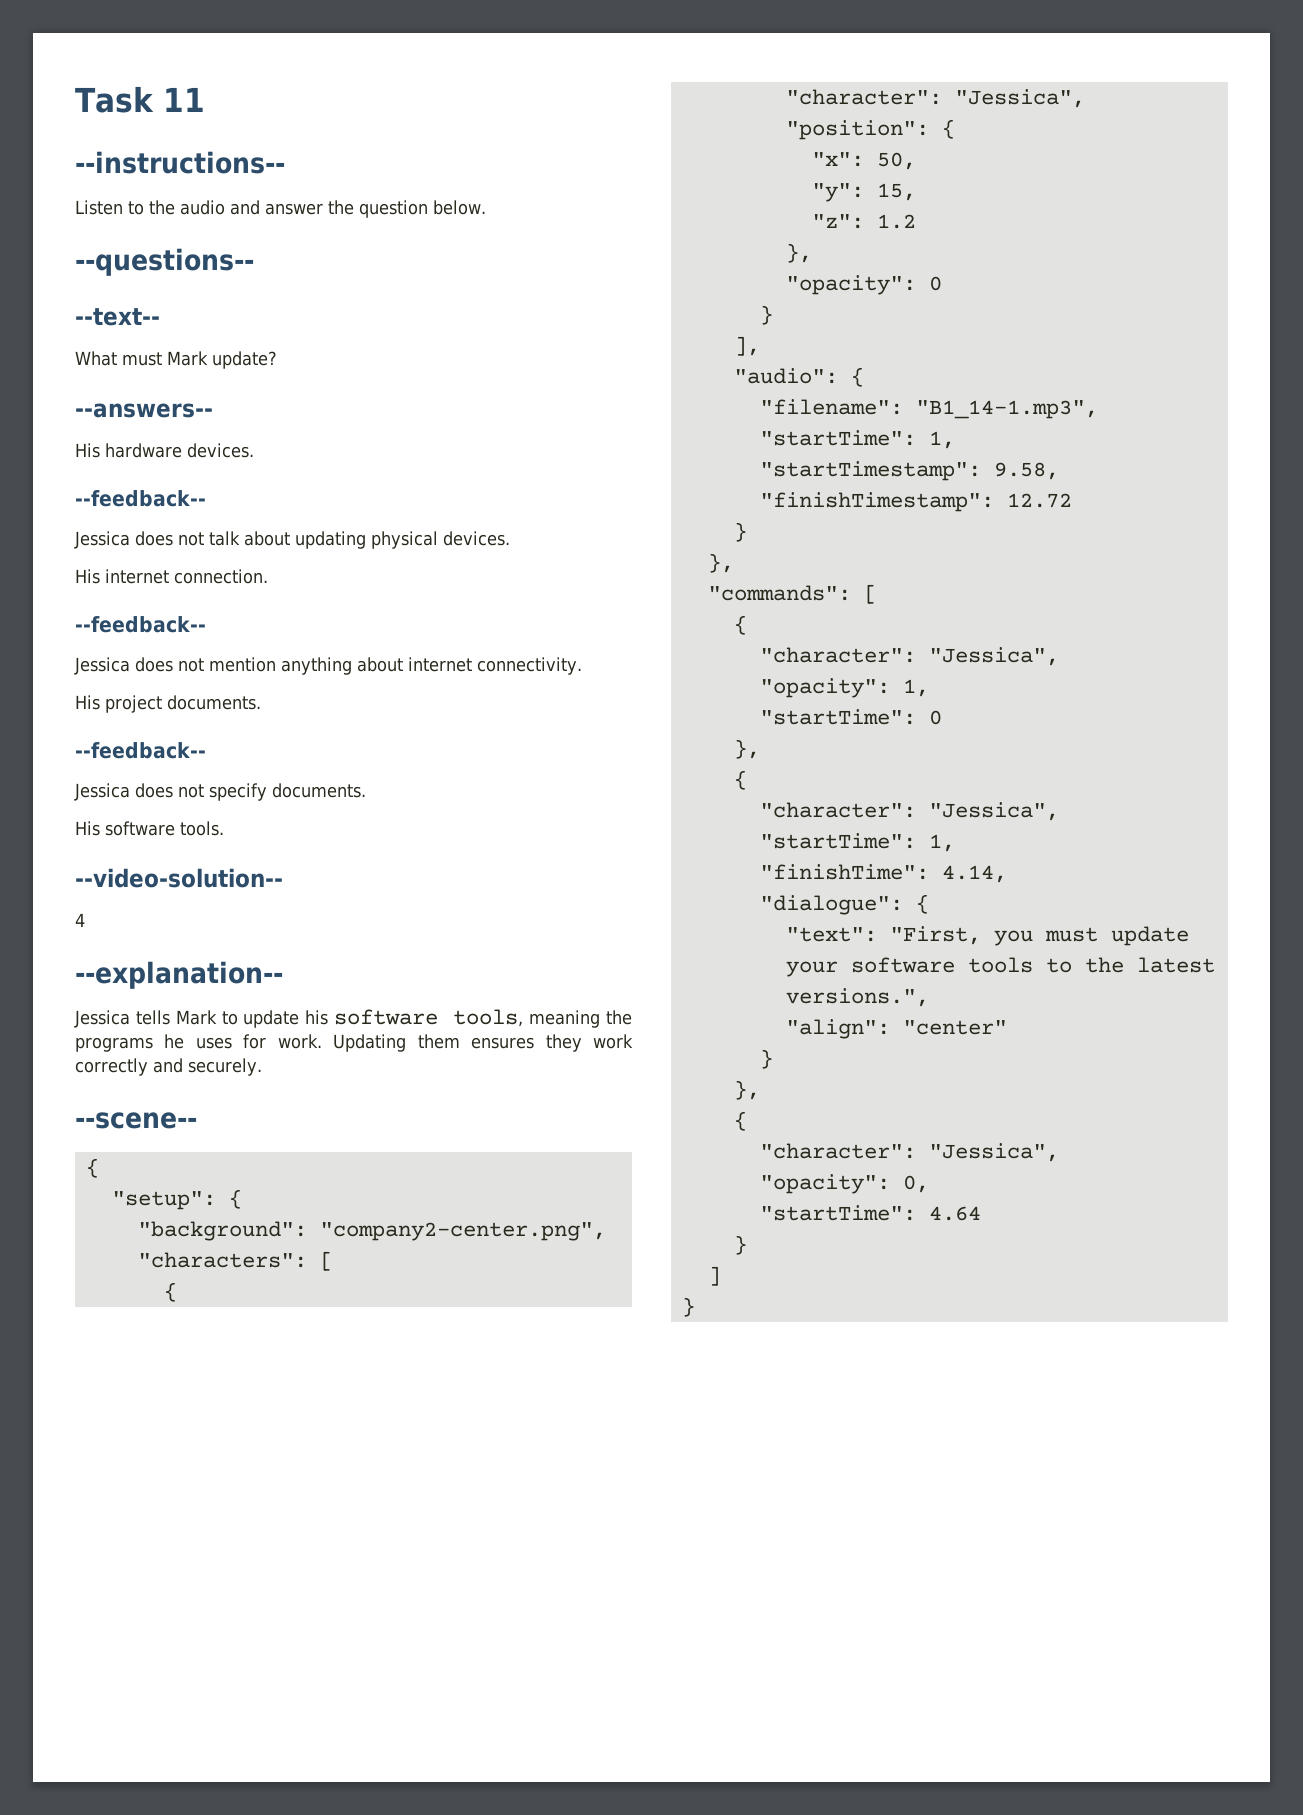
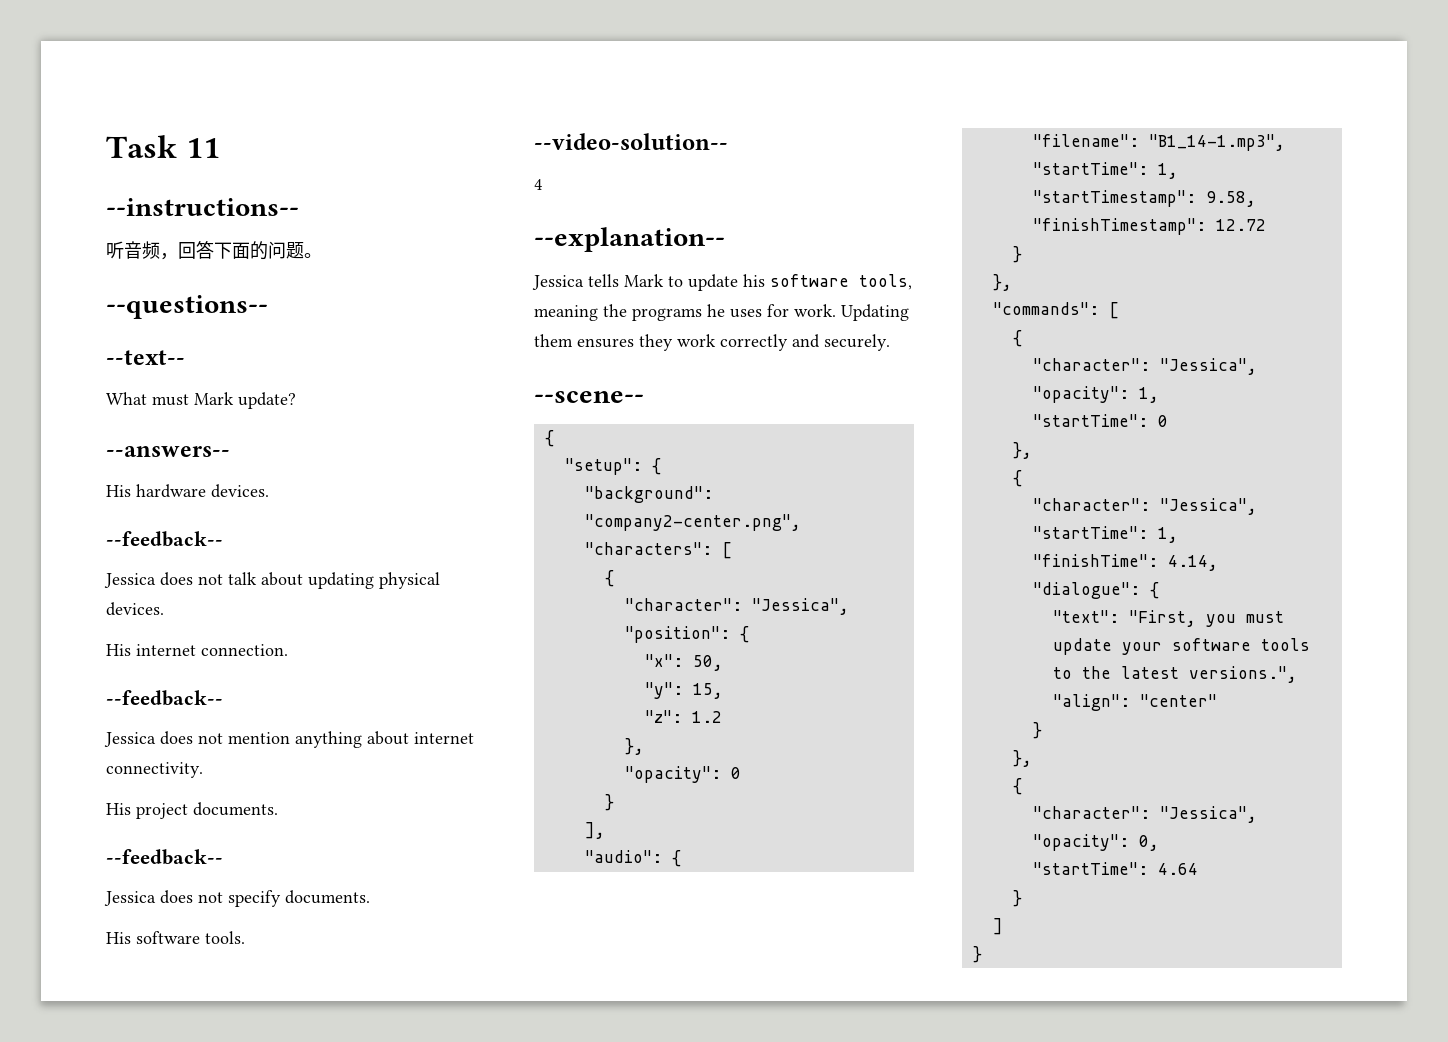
[75,200,486,218] Listen to the audio and answer the question below. -> [106,241,322,260] 听音频，回答下面的问题。

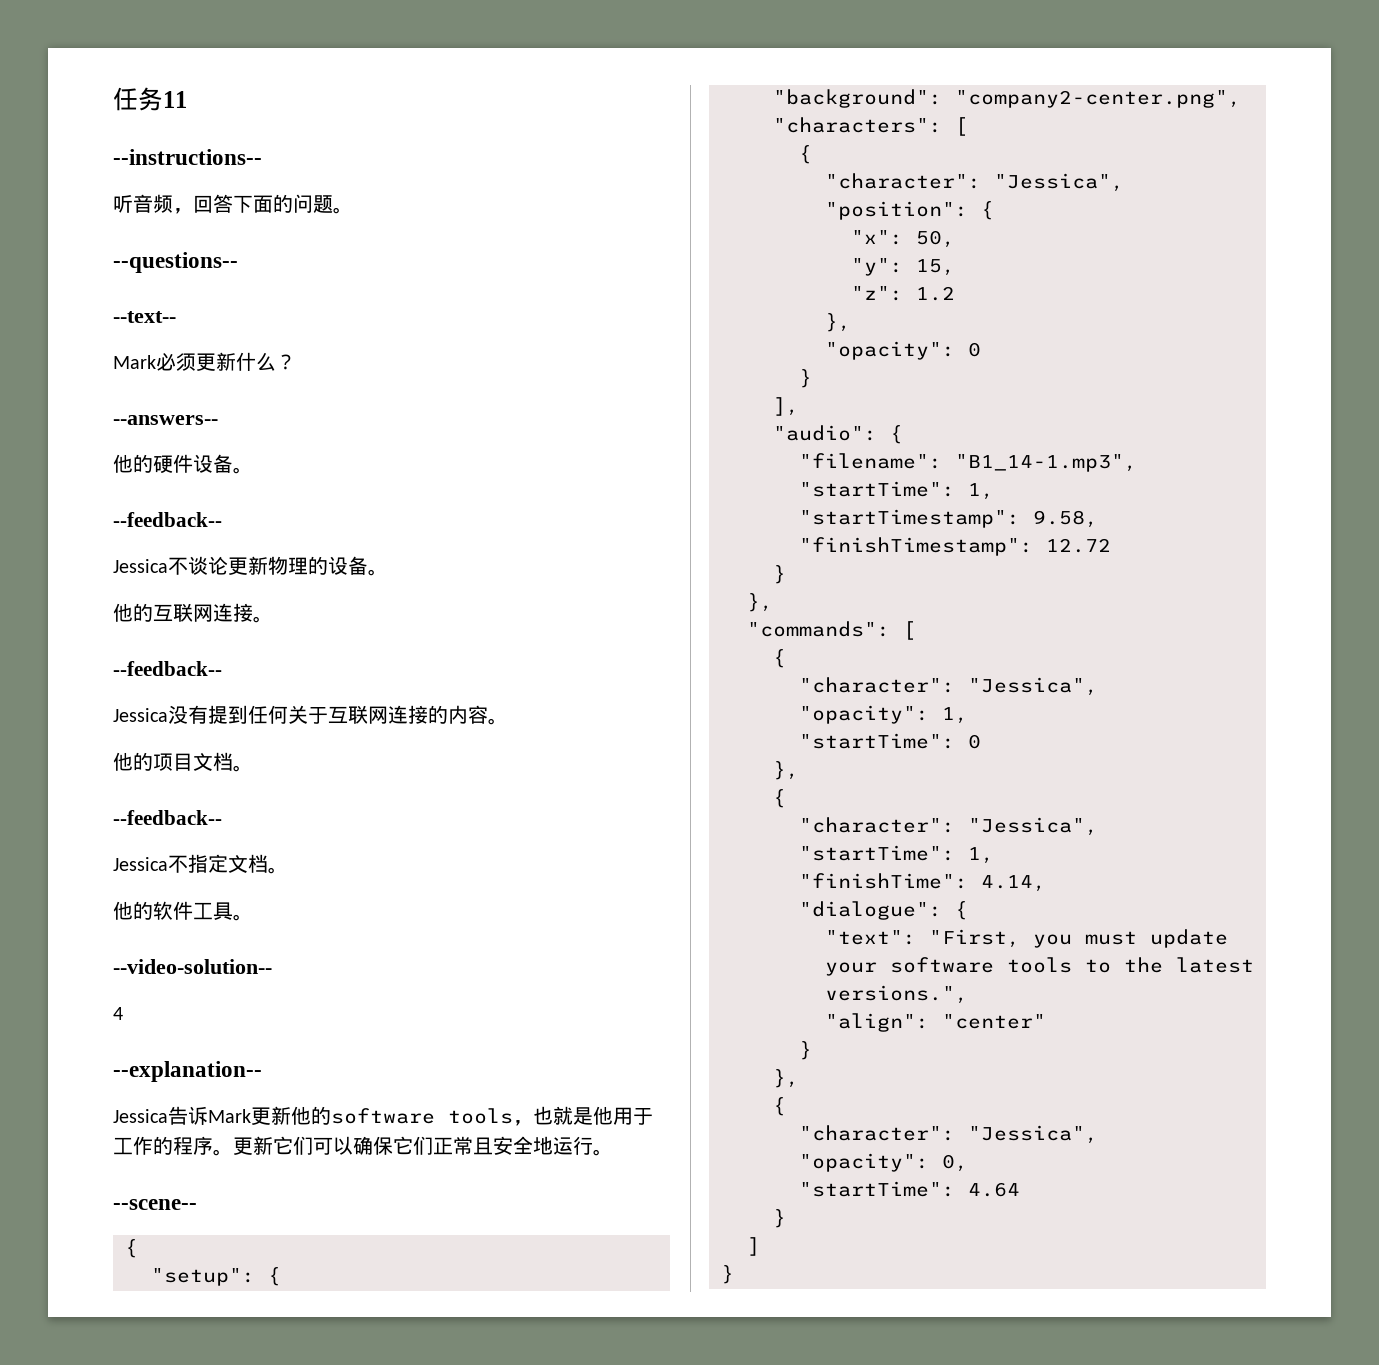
[106,135,177,158] Task -> [113,87,163,111] 任务
[106,392,296,409] [106,446,230,457] [106,484,269,498] [106,531,223,547] [104,572,440,589] [106,602,164,616] [106,644,288,656] [106,690,223,706] [104,731,474,748] [106,762,203,778] [106,802,278,819] [106,849,223,865] [104,890,370,907] [106,931,245,944] [534,133,728,150] [534,179,542,190] [534,227,725,252] [532,274,912,291] [534,304,909,321] [534,334,890,351] What must Mark update? // --answers-- // His hardware devices. // --feedback-- // Jessica does not talk about updating physical devices. // His internet connection. // --feedback-- // Jessica does not mention anything about internet connectivity. // His project documents. // --feedback-- // Jessica does not specify documents. // His software tools. // --video-solution-- // 4 // --explanation-- // Jessica tells Mark to update his software tools, meaning the programs he uses for work. Updating them ensures they work correctly and securely. -> [113,352,296,371] [113,415,218,425] [113,454,253,474] [113,512,222,527] [113,556,388,576] [113,603,273,623] [113,661,222,676] [113,705,508,725] [113,752,253,772] [113,810,222,825] [113,854,288,874] [113,901,253,921] [113,959,272,974] [113,1007,123,1020] [113,1061,262,1082] [113,1106,653,1126] [113,1136,613,1156] Mark必须更新什么？ // --answers-- // 他的硬件设备。 // --feedback-- // Jessica不谈论更新物理的设备。 // 他的互联网连接。 // --feedback-- // Jessica没有提到任何关于互联网连接的内容。 // 他的项目文档。 // --feedback-- // Jessica不指定文档。 // 他的软件工具。 // --video-solution-- // 4 // --explanation-- // Jessica告诉Mark更新他的software tools，也就是他用于工作的程序。更新它们可以确保它们正常且安全地运行。

